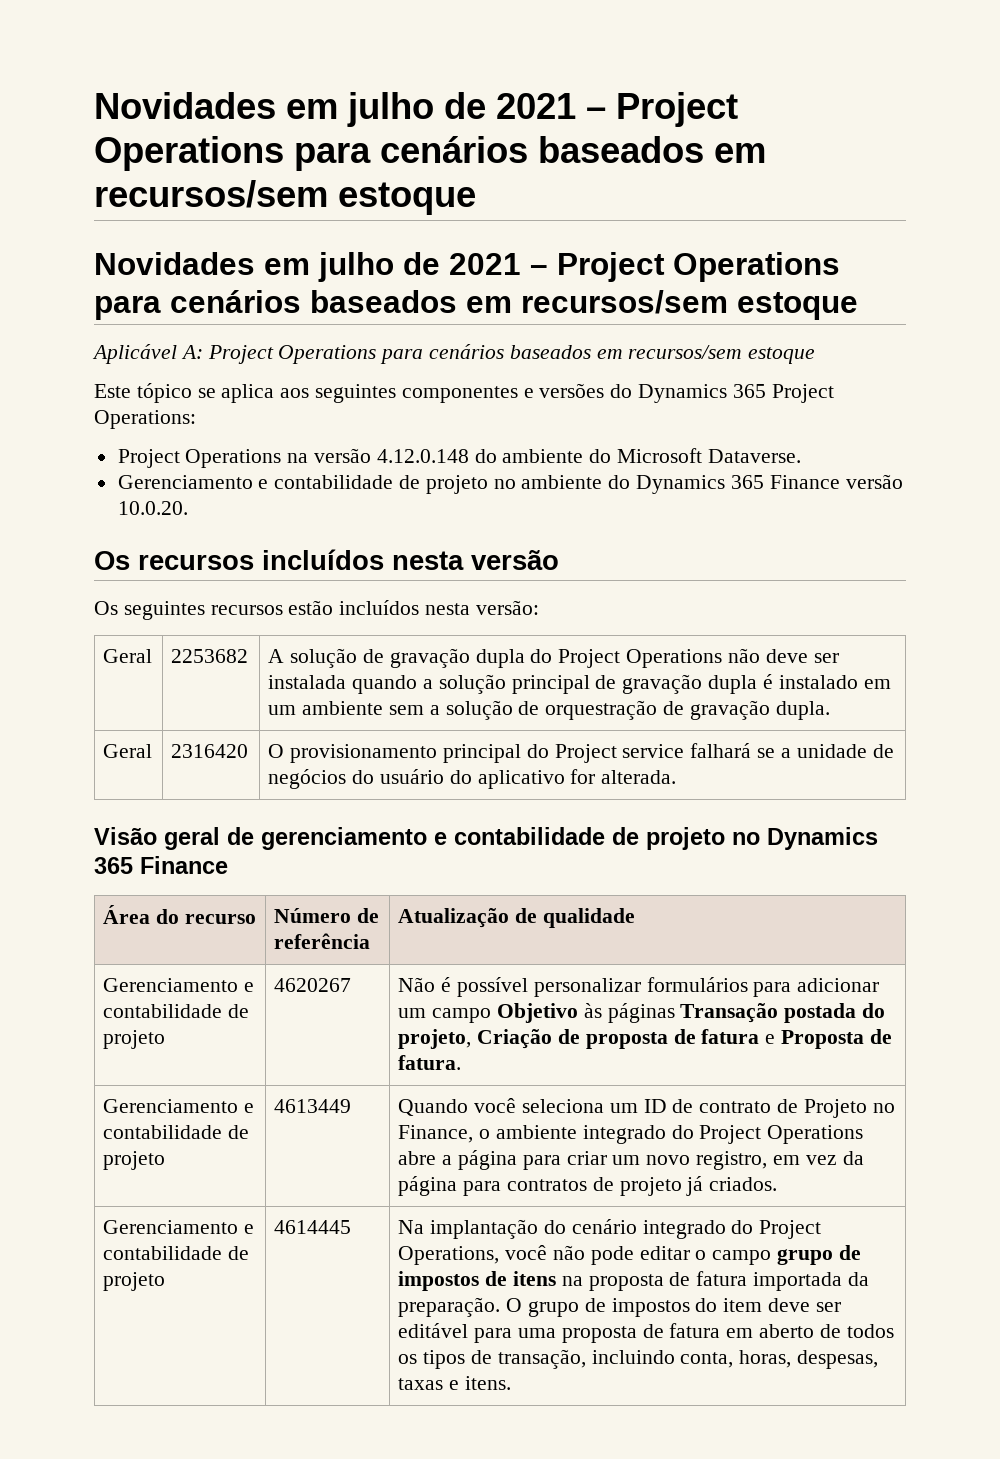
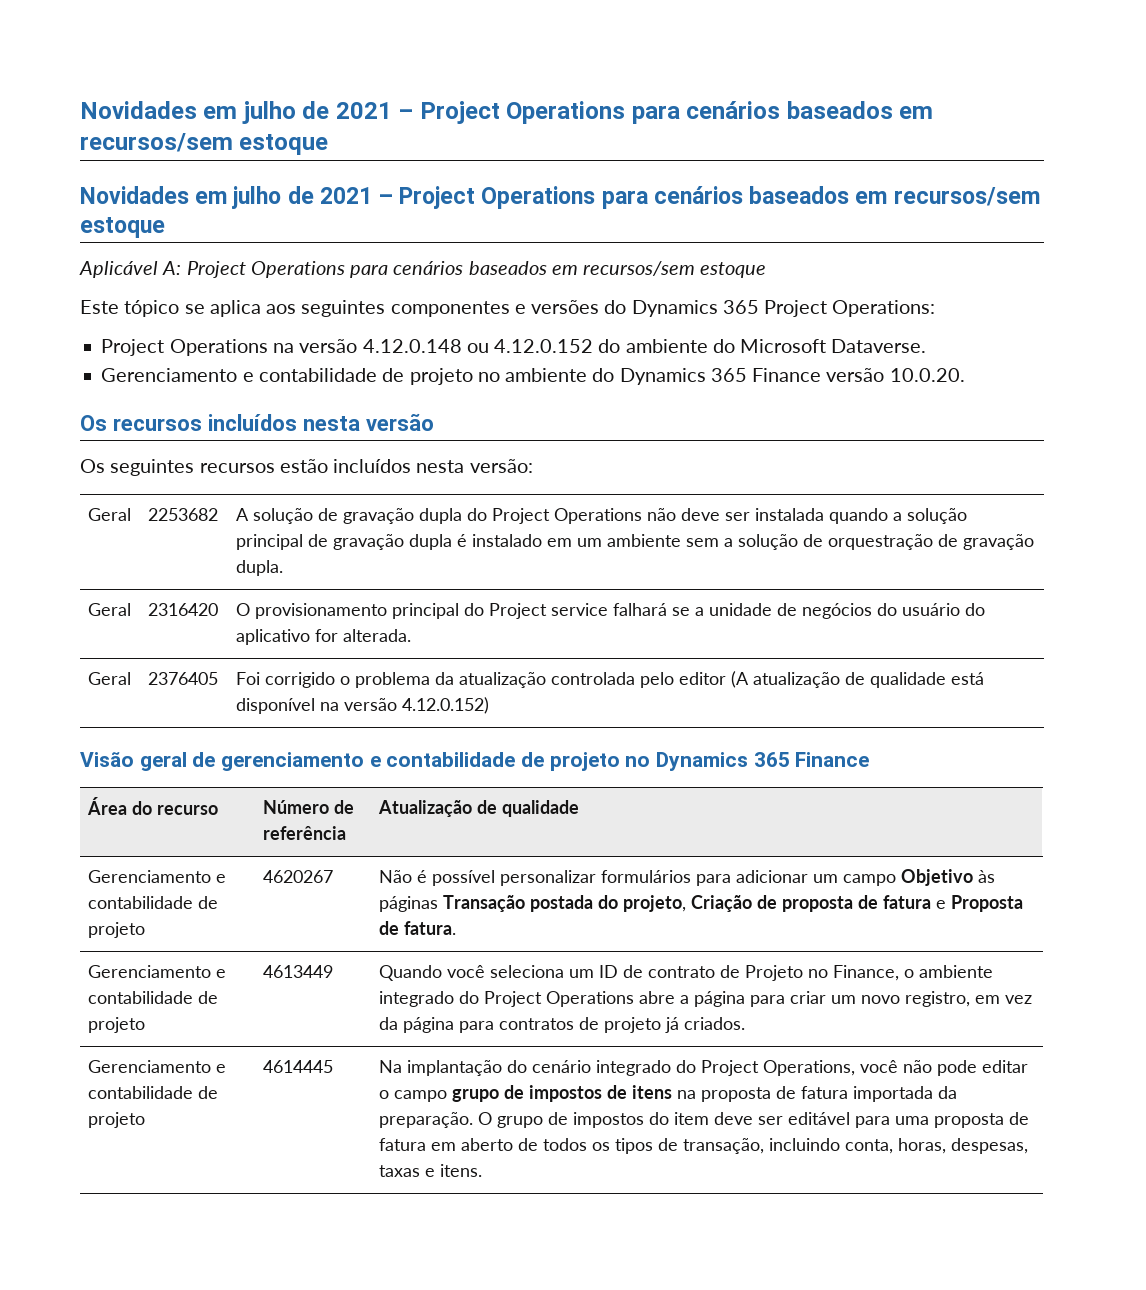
(469, 456) none -> [466,339,594,353] ou 4.12.0.152
(677, 777) none -> [88,672,132,685] [148,672,219,685] [236,671,985,688] [236,697,490,714] // Geral | 2376405 | Foi corrigido o problema da atualização controlada pelo editor (A atualização de qualidade está disponível na versão 4.12.0.152)

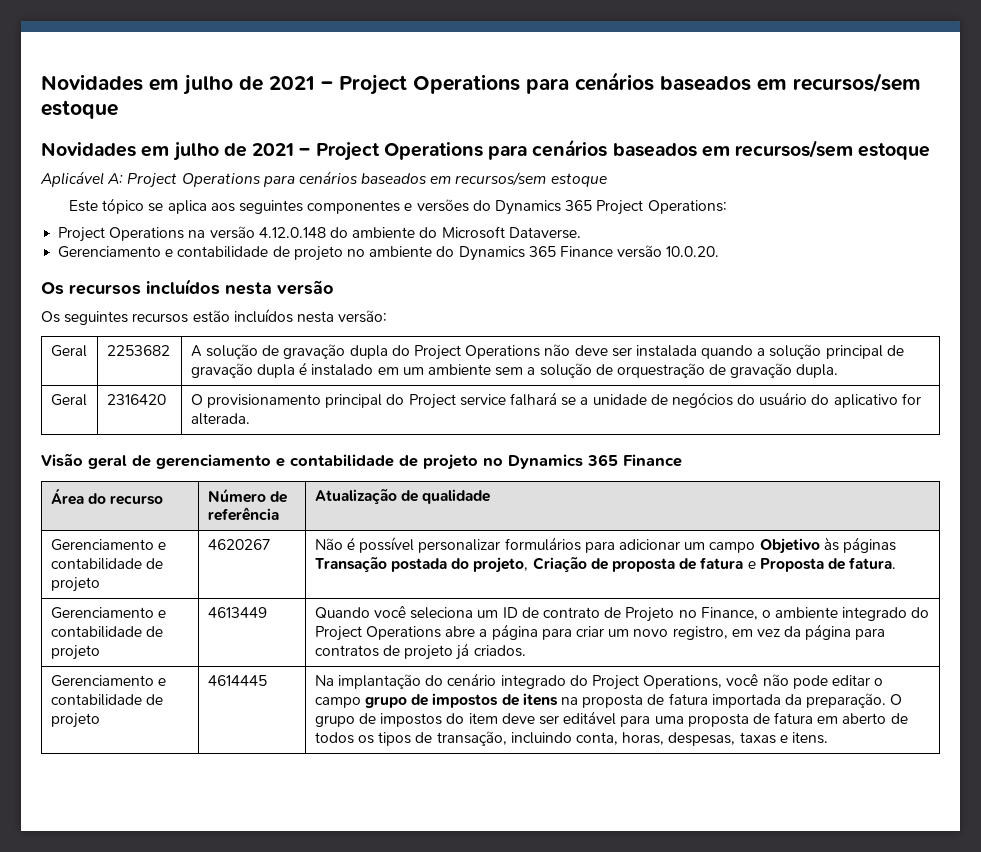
[466,339,594,353] ou 4.12.0.152 -> (326, 232) none
[88,672,132,685] [148,672,219,685] [236,671,985,688] [236,697,490,714] // Geral | 2376405 | Foi corrigido o problema da atualização controlada pelo editor (A atualização de qualidade está disponível na versão 4.12.0.152) -> (250, 419) none

